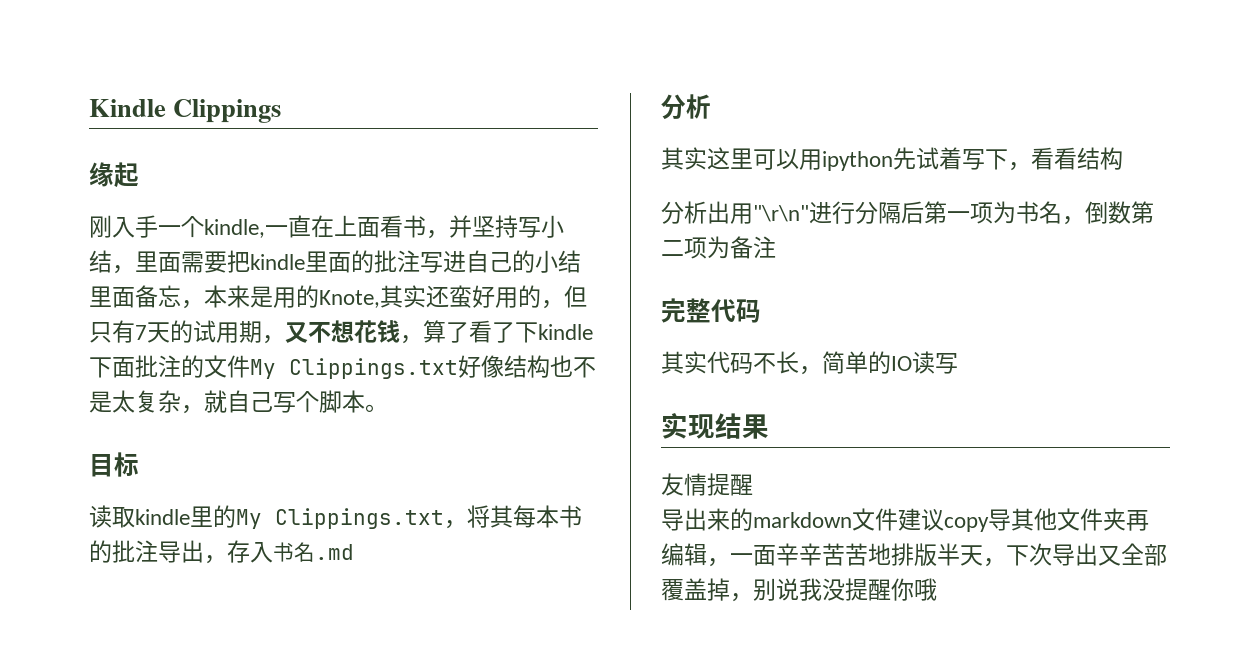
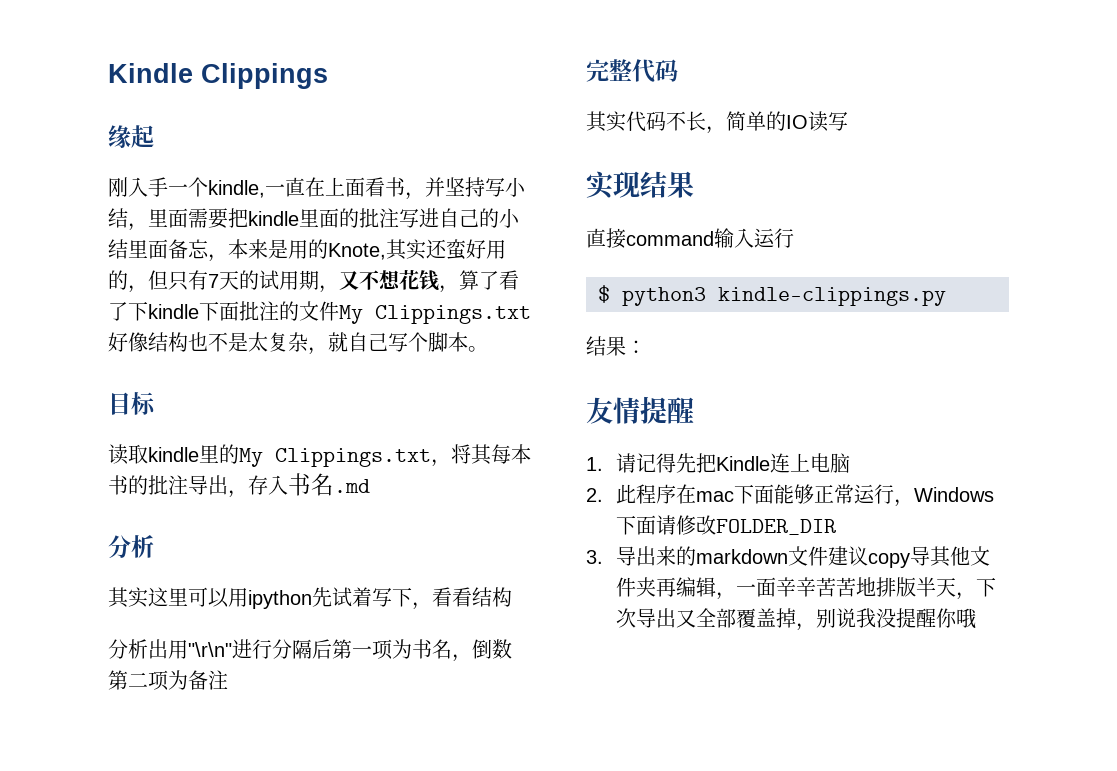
[661,473,753,496] 友情提醒 // -> [586,228,794,249] [598,285,946,306] [586,336,646,356] [586,396,694,424] [586,453,851,473] [586,484,995,507] [616,515,837,535] [586,550,603,564] 直接command输入运行 // $ python3 kindle-clippings.py // 结果： // 友情提醒 // 1.请记得先把Kindle连上电脑 // 2.此程序在mac下面能够正常运行，Windows下面请修改FOLDER_DIR // 3.

